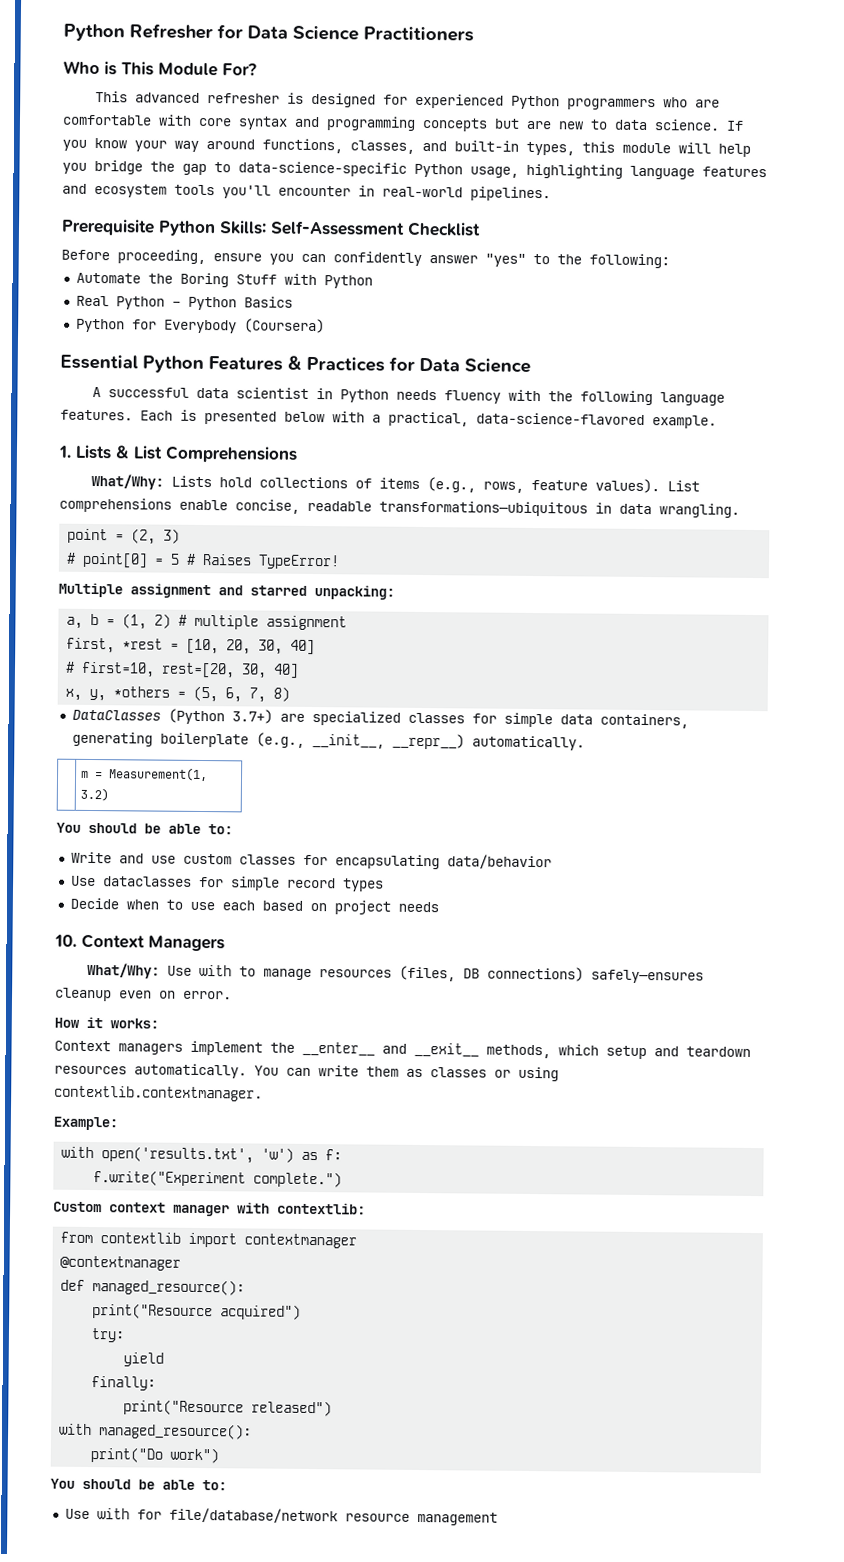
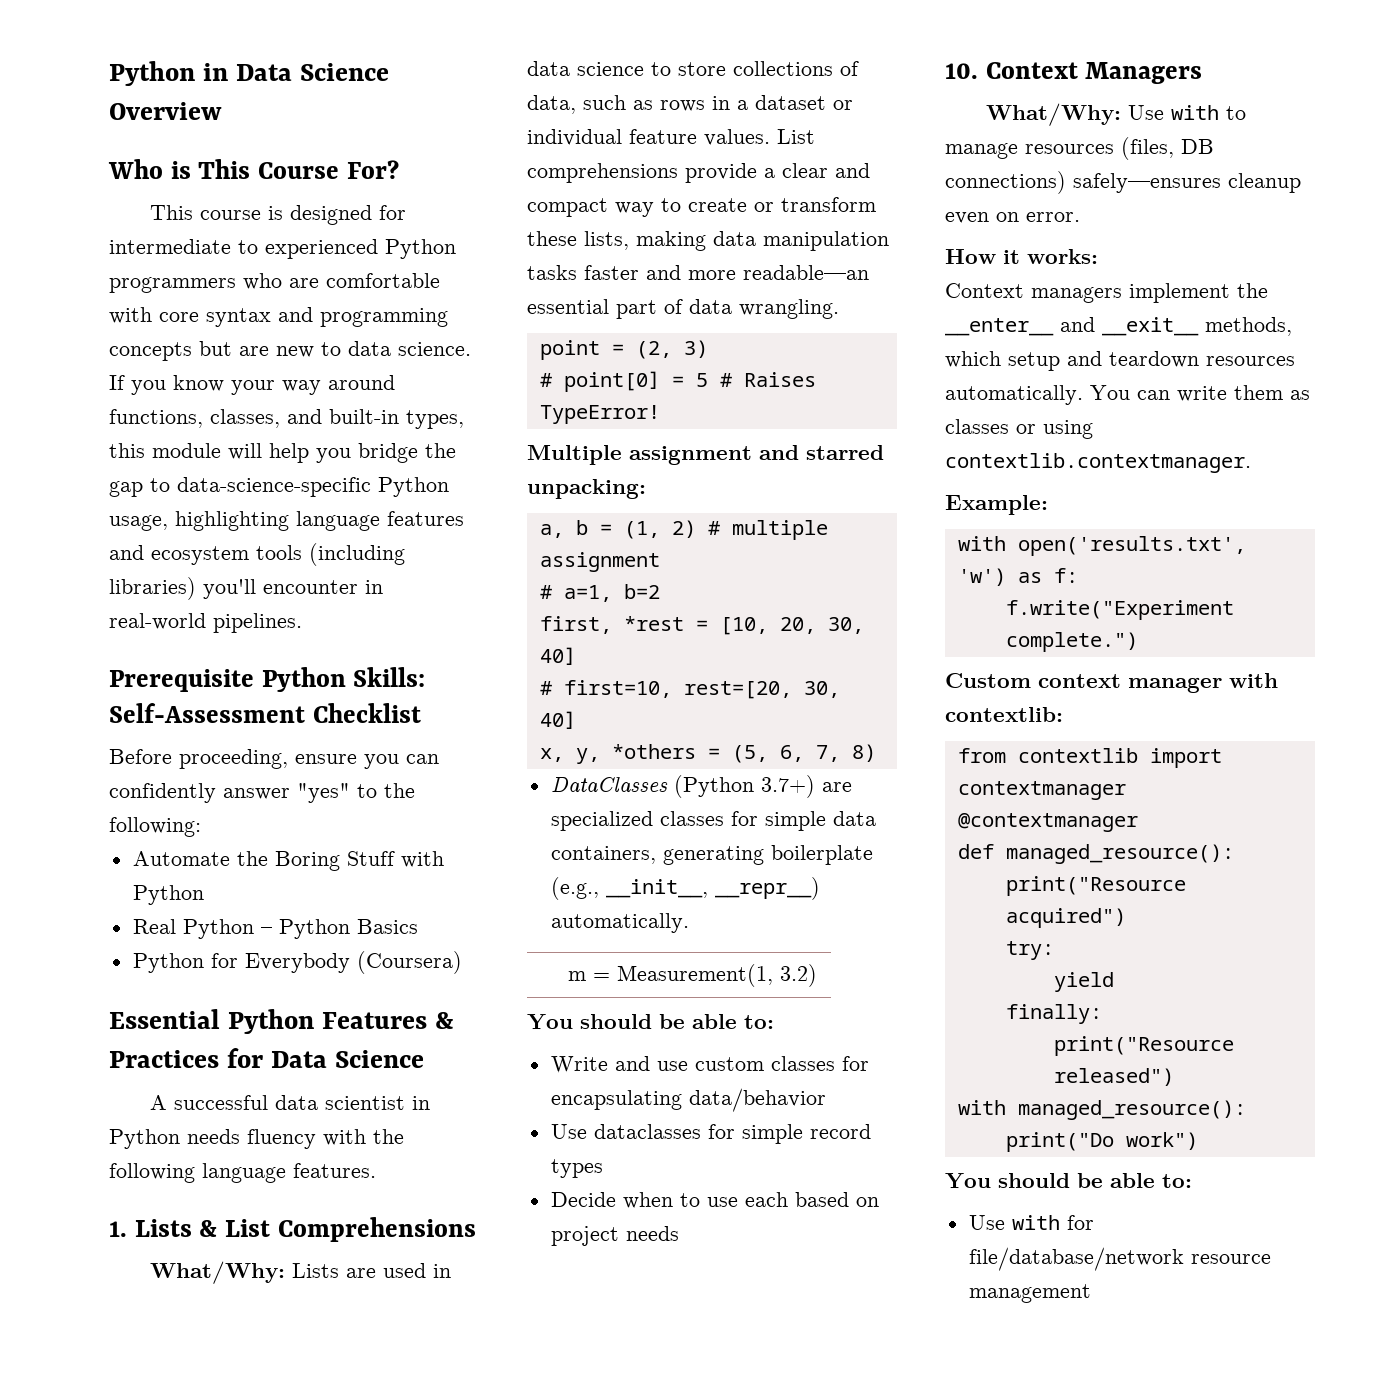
[63,23,474,42] Python Refresher for Data Science Practitioners -> [109,61,390,86] [109,102,222,120] Python in Data Science Overview
[158,62,218,77] Module -> [258,162,340,179] Course
[134,92,280,104] advanced refresher -> [200,210,262,220] course
(408, 99) none -> [109,239,258,254] intermediate to
(215, 190) none -> [309,543,405,566] [109,577,196,600] (including libraries)
[140,409,717,429] Each is presented below with a practical, data-science-flavored example. -> (376, 1170) none
[218,476,700,494] [59,497,612,517] hold collections of items (e.g., rows, feature values). List comprehensions enable concise, readable transformations—ubiquitous in -> [346,1263,452,1278] [527,61,859,76] [527,95,853,114] [527,129,815,146] [527,163,870,183] [527,197,876,217] [527,231,889,251] [527,265,869,280] [527,299,683,319] are used in data science to store collections of data, such as rows in a dataset or individual feature values. List comprehensions provide a clear and compact way to create or transform these lists, making data manipulation tasks faster and more readable—an essential part of
(348, 623) none -> [539,584,660,602] // # a=1, b=2

